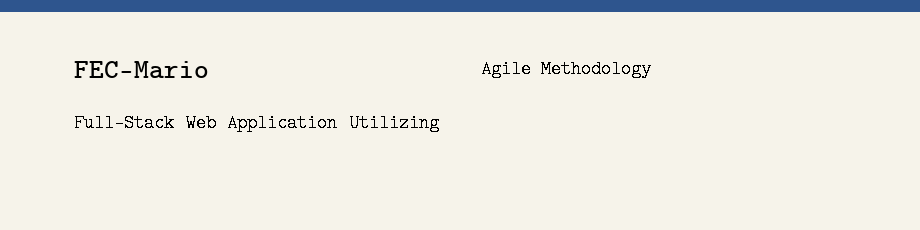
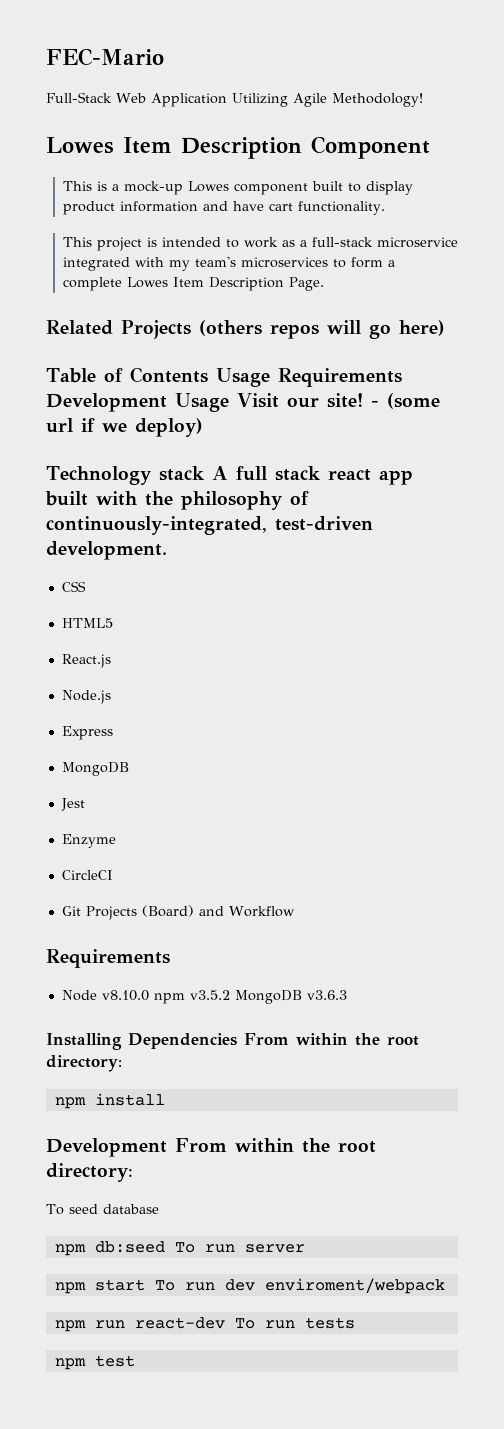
[541,60,651,78] Methodology -> [331,93,423,107] [46,136,430,159] [62,181,413,195] [62,201,385,215] [62,237,458,251] [62,256,395,271] [62,277,324,291] [46,320,445,339] [46,367,402,387] [46,393,440,412] [46,418,203,437] [46,466,413,485] [45,491,309,510] [46,516,373,535] [46,541,167,560] [61,581,86,592] [61,618,113,628] [61,654,111,668] [61,690,111,704] [61,726,113,740] [61,762,129,776] [60,798,85,811] [61,834,116,848] [61,870,113,880] [61,905,295,920] [46,949,170,968] [61,990,347,1004] [46,1033,419,1050] [46,1055,122,1072] [54,1093,165,1109] [46,1138,376,1157] [46,1163,133,1182] [46,1204,159,1215] [54,1241,305,1256] [54,1278,445,1294] [54,1317,355,1332] [54,1355,135,1370] Methodology! // Lowes Item Description Component // This is a mock-up Lowes component built to display product information and have cart functionality. // This project is intended to work as a full-stack microservice integrated with my team's microservices to form a complete Lowes Item Description Page. // Related Projects (others repos will go here) // Table of Contents Usage Requirements Development Usage Visit our site! - (some url if we deploy) // Technology stack A full stack react app built with the philosophy of continuously-integrated, test-driven development. // CSS // HTML5 // React.js // Node.js // Express // MongoDB // Jest // Enzyme // CircleCI // Git Projects (Board) and Workflow // Requirements // Node v8.10.0 npm v3.5.2 MongoDB v3.6.3 // Installing Dependencies From within the root directory: // npm install // Development From within the root directory: // To seed database // npm db:seed To run server // npm start To run dev enviroment/webpack // npm run react-dev To run tests // npm test

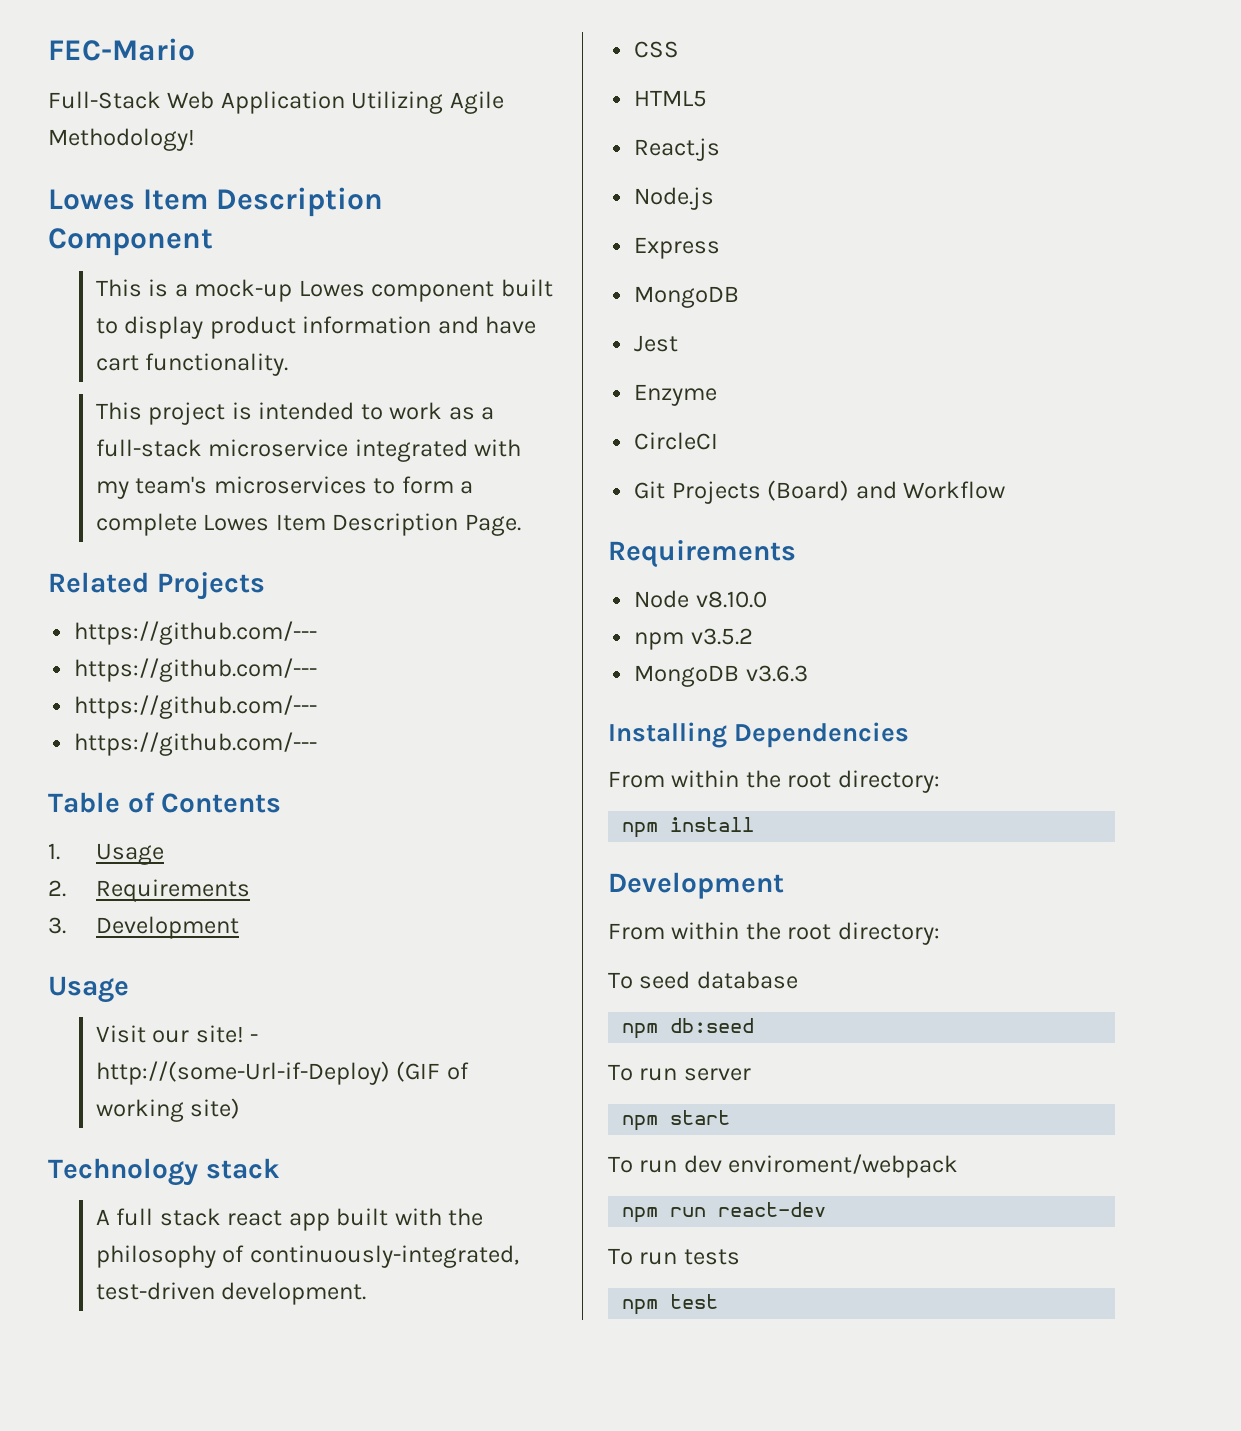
[199,320,445,339] (others repos will go here) -> [74,621,318,645] [74,658,318,682] [74,695,318,719] [74,732,318,756] // https://github.com/--- // https://github.com/--- // https://github.com/--- // https://github.com/---
[215,368,402,387] [46,393,229,412] Usage Requirements Development Usage -> [48,843,164,865] [48,879,250,902] [48,916,239,939] [48,976,129,1003] // 1. Usage // 2. Requirements // 3. Development // Usage //
[387,393,440,409] [46,418,203,437] (some url if we deploy) -> [95,1061,469,1085] [95,1098,241,1122] http://(some-Url-if-Deploy) (GIF of working site)
(205, 473) none -> (280, 1168) //
(149, 995) none -> (767, 599) //
(230, 995) none -> (753, 636) //
(237, 1041) none -> (910, 735) //
(167, 1147) none -> (784, 885) //
(165, 1247) none -> (755, 1025) //
(145, 1285) none -> (731, 1117) //
(225, 1323) none -> (827, 1209) //

